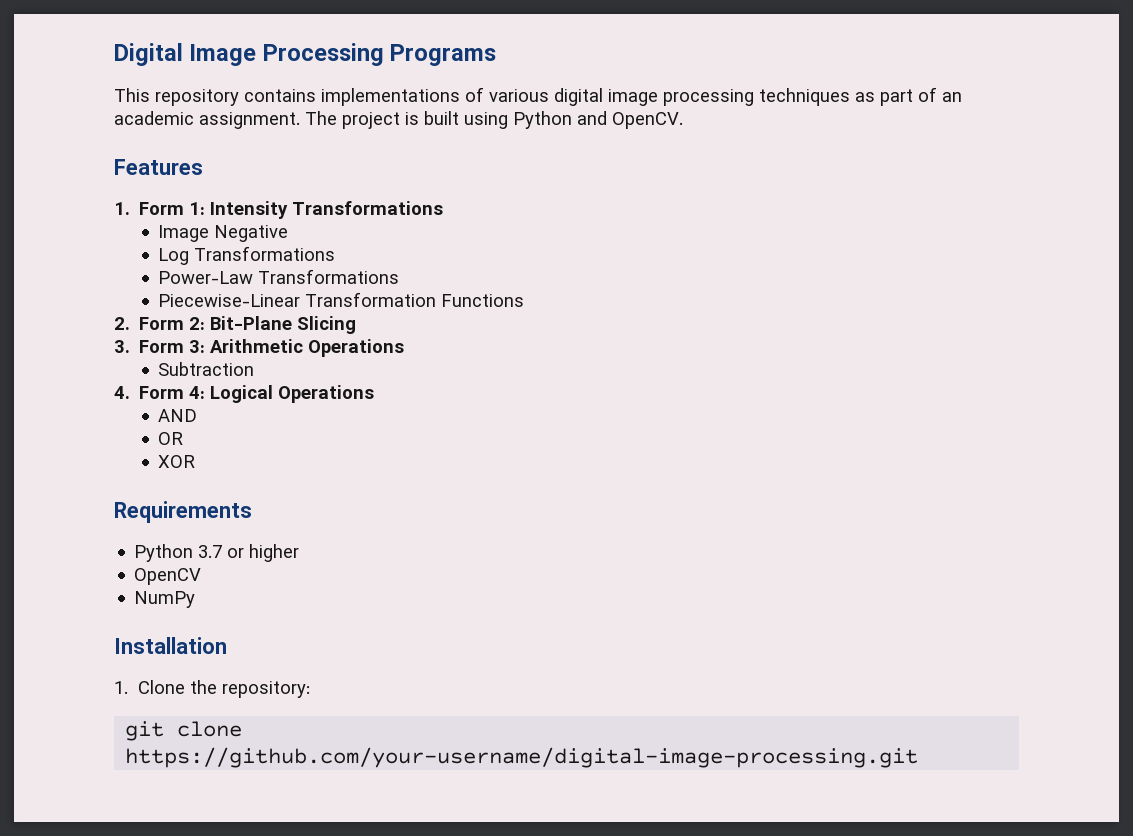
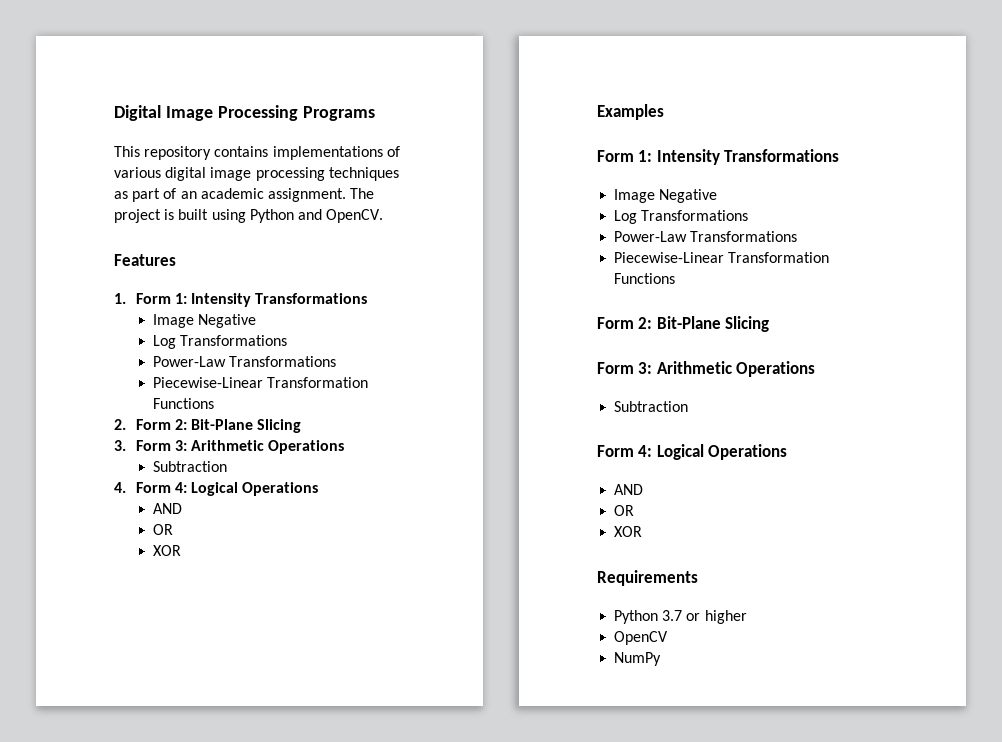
(196, 461) none -> [597,104,664,120] [597,149,840,165] [614,189,718,203] [614,210,749,224] [614,231,798,242] [614,252,830,263] [614,273,676,284] [597,316,770,332] [597,361,816,377] [614,401,689,412] [597,444,788,460] [614,484,644,495] [614,505,635,516] [614,526,643,537] // Examples // Form 1: Intensity Transformations // Image Negative // Log Transformations // Power-Law Transformations // Piecewise-Linear Transformation Functions // Form 2: Bit-Plane Slicing // Form 3: Arithmetic Operations // Subtraction // Form 4: Logical Operations // AND // OR // XOR
[114,637,227,654] [114,680,310,698] [125,721,243,741] [125,747,919,768] // Installation // 1. Clone the repository: // git clone https://github.com/your-username/digital-image-processing.git -> (662, 659) none

